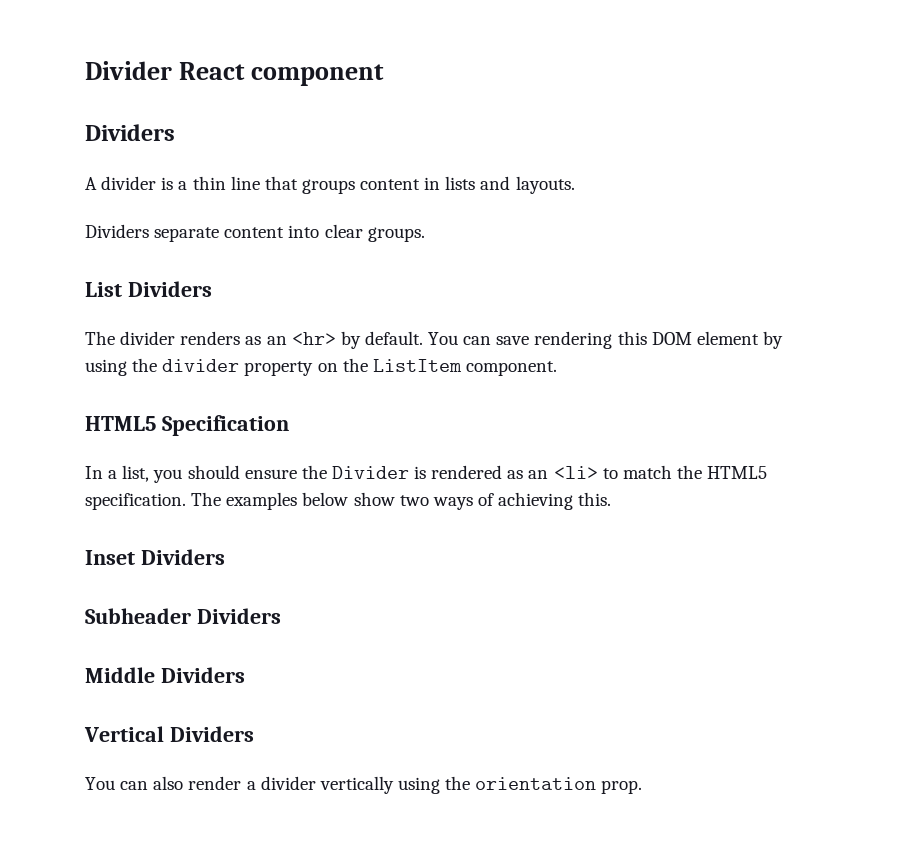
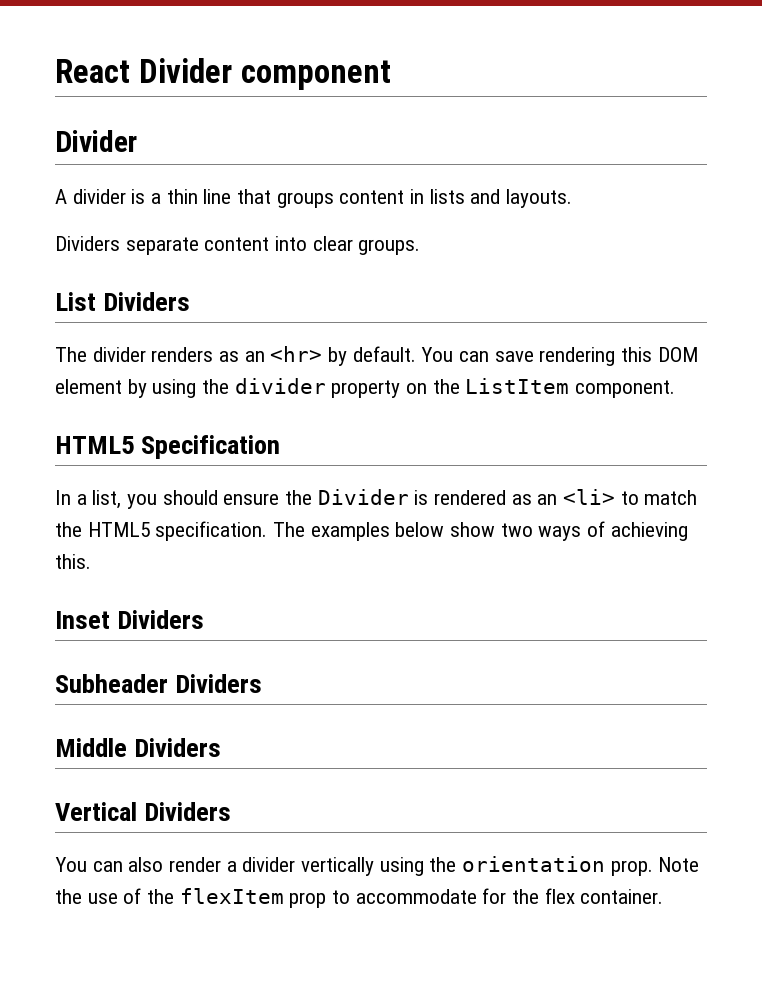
[85,61,246,80] Divider React -> [55,58,232,83] React Divider
[85,124,175,141] Dividers -> [55,130,137,152] Divider
(643, 787) none -> [658,857,700,872] [55,888,664,908] Note the use of the flexItem prop to accommodate for the flex container.

